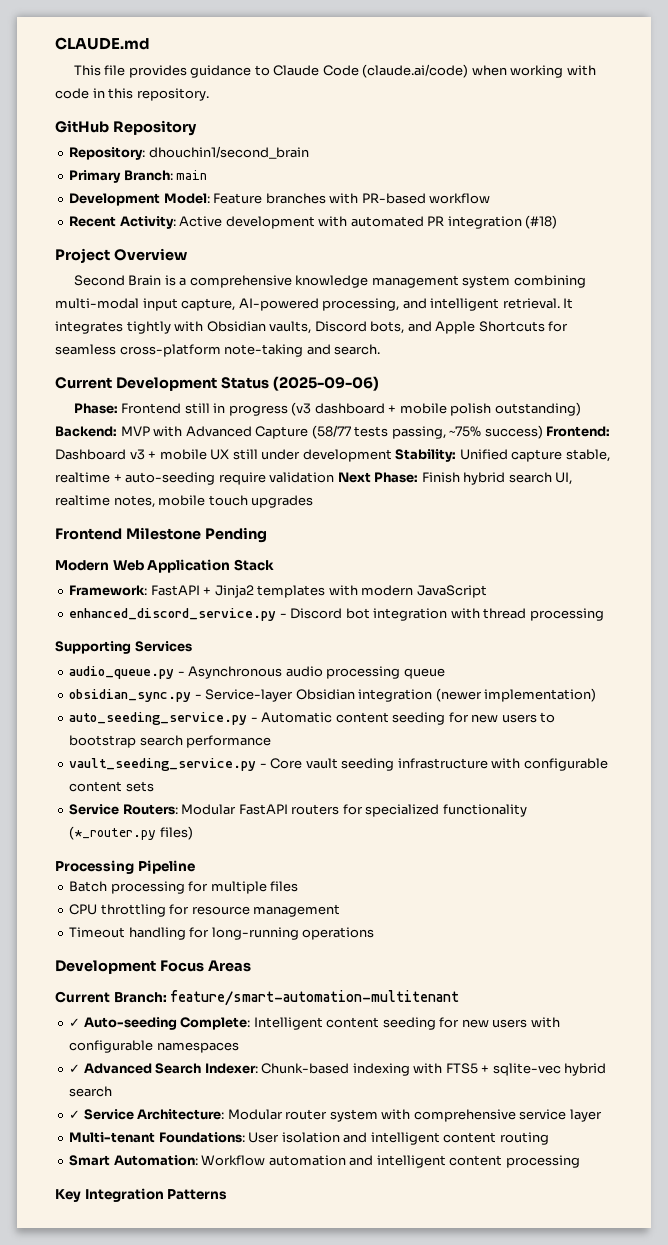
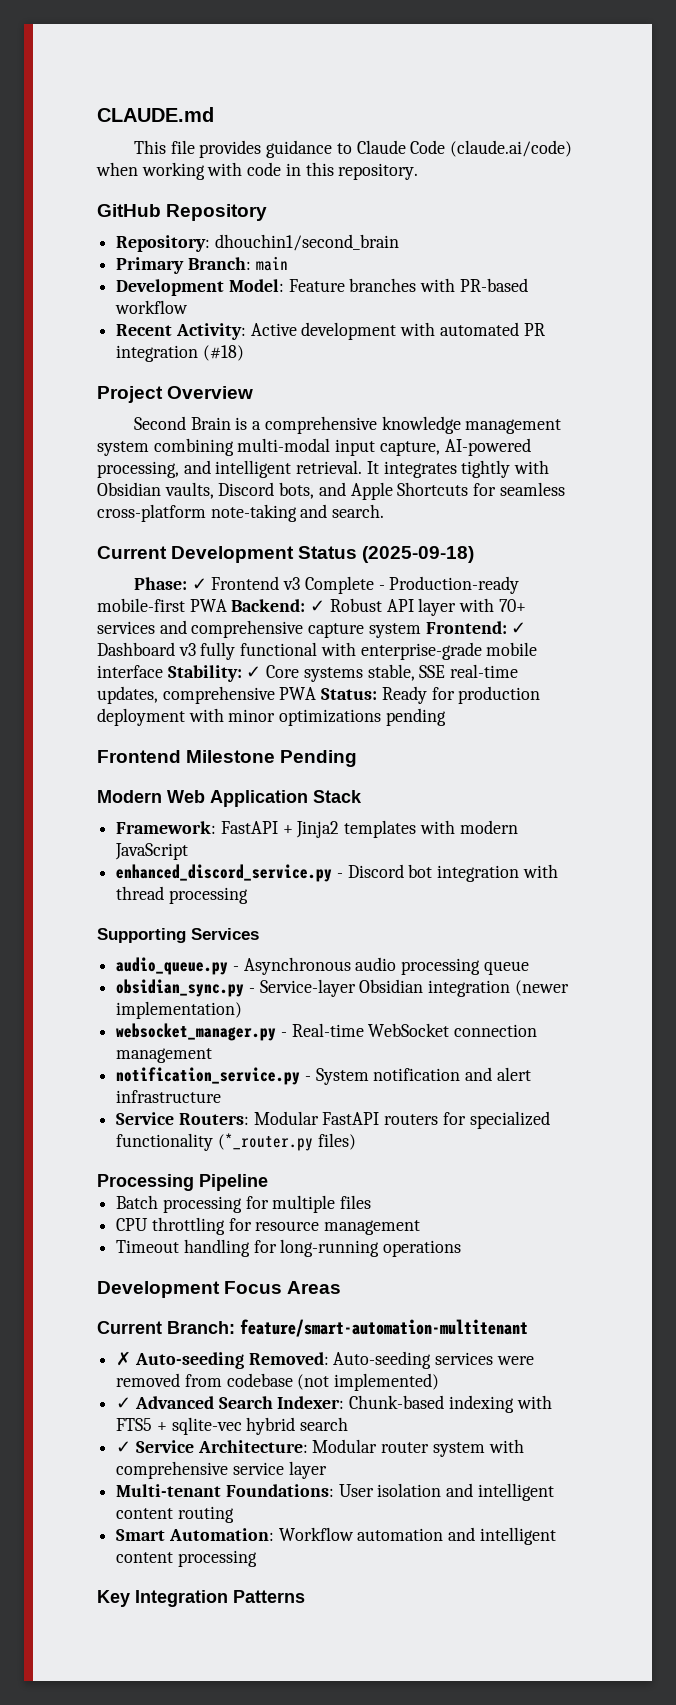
[272,376,379,391] [73,402,581,416] [55,425,611,439] [55,449,610,462] [55,472,573,485] [55,495,314,508] (2025-09-06) // Phase: Frontend still in progress (v3 dashboard + mobile polish outstanding) Backend: MVP with Advanced Capture (58/77 tests passing, ~75% success) Frontend: Dashboard v3 + mobile UX still under development Stability: Unified capture stable, realtime + auto-seeding require validation Next Phase: Finish hybrid search UI, realtime notes, mobile touch upgrades -> [362,546,475,563] [134,576,520,594] [97,598,526,616] [97,620,527,638] [97,642,538,660] [97,664,519,682] [97,686,541,704] [97,708,446,726] (2025-09-18) // Phase: ✓ Frontend v3 Complete - Production-ready mobile-first PWA Backend: ✓ Robust API layer with 70+ services and comprehensive capture system Frontend: ✓ Dashboard v3 fully functional with enterprise-grade mobile interface Stability: ✓ Core systems stable, SSE real-time updates, comprehensive PWA Status: Ready for production deployment with minor optimizations pending
[69,712,556,725] [69,735,272,748] [69,758,608,771] [69,781,154,792] auto_seeding_service.py - Automatic content seeding for new users to bootstrap search performance // vault_seeding_service.py - Core vault seeding infrastructure with configurable content sets -> [116,1023,538,1041] [116,1048,213,1063] [116,1067,531,1085] [116,1090,222,1103] websocket_manager.py - Real-time WebSocket connection management // notification_service.py - System notification and alert infrastructure
[69,1017,560,1030] [69,1040,239,1053] ✓ Auto-seeding Complete: Intelligent content seeding for new users with configurable namespaces -> [116,1351,534,1369] [116,1373,440,1391] ✗ Auto-seeding Removed: Auto-seeding services were removed from codebase (not implemented)

